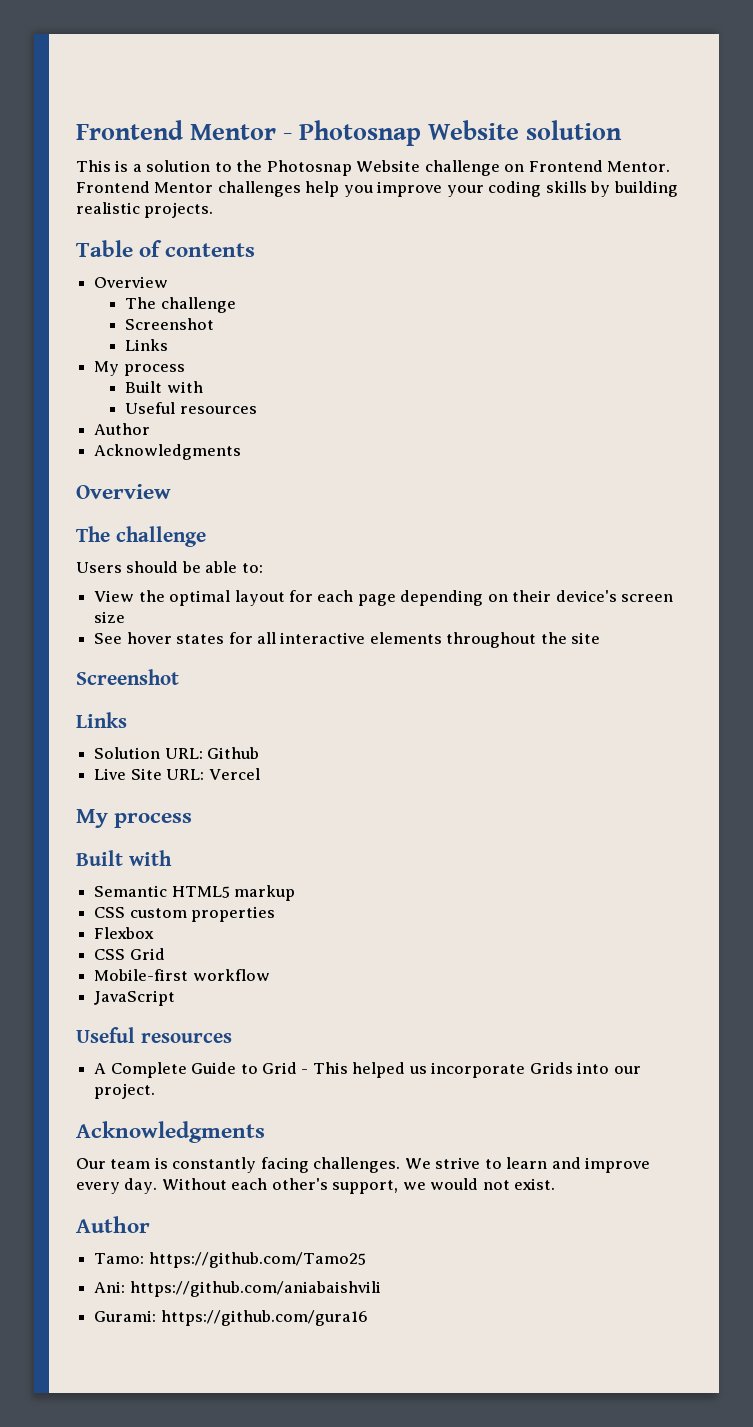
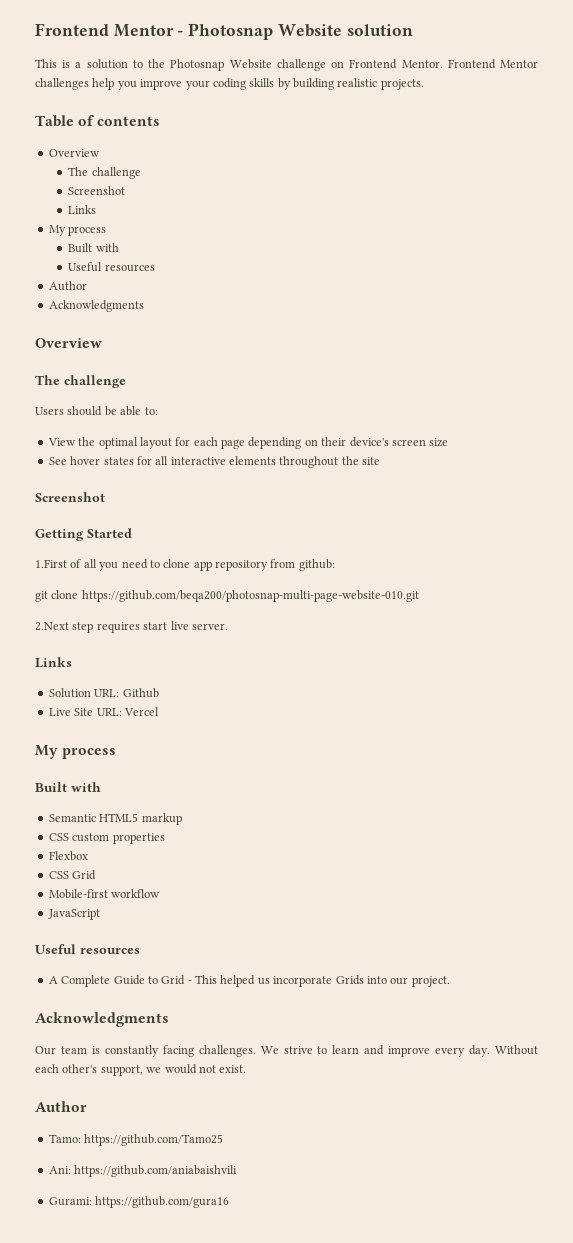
(179, 677) none -> [35,528,132,541] [35,559,335,571] [35,590,419,602] [35,621,228,633] // Getting Started // 1.First of all you need to clone app repository from github: // git clone https://github.com/beqa200/photosnap-multi-page-website-010.git // 2.Next step requires start live server.

